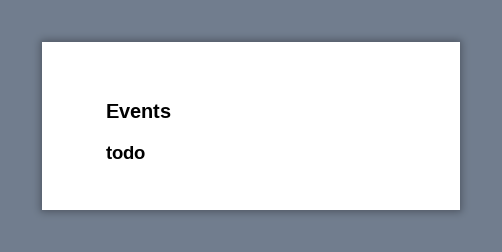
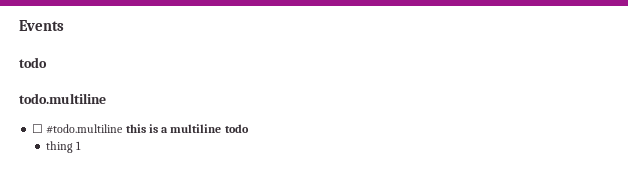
(145, 152) none -> [19,93,106,104] [32,124,249,134] [46,141,82,153] // todo.multiline // ☐ #todo.multiline this is a multiline todo // thing 1

